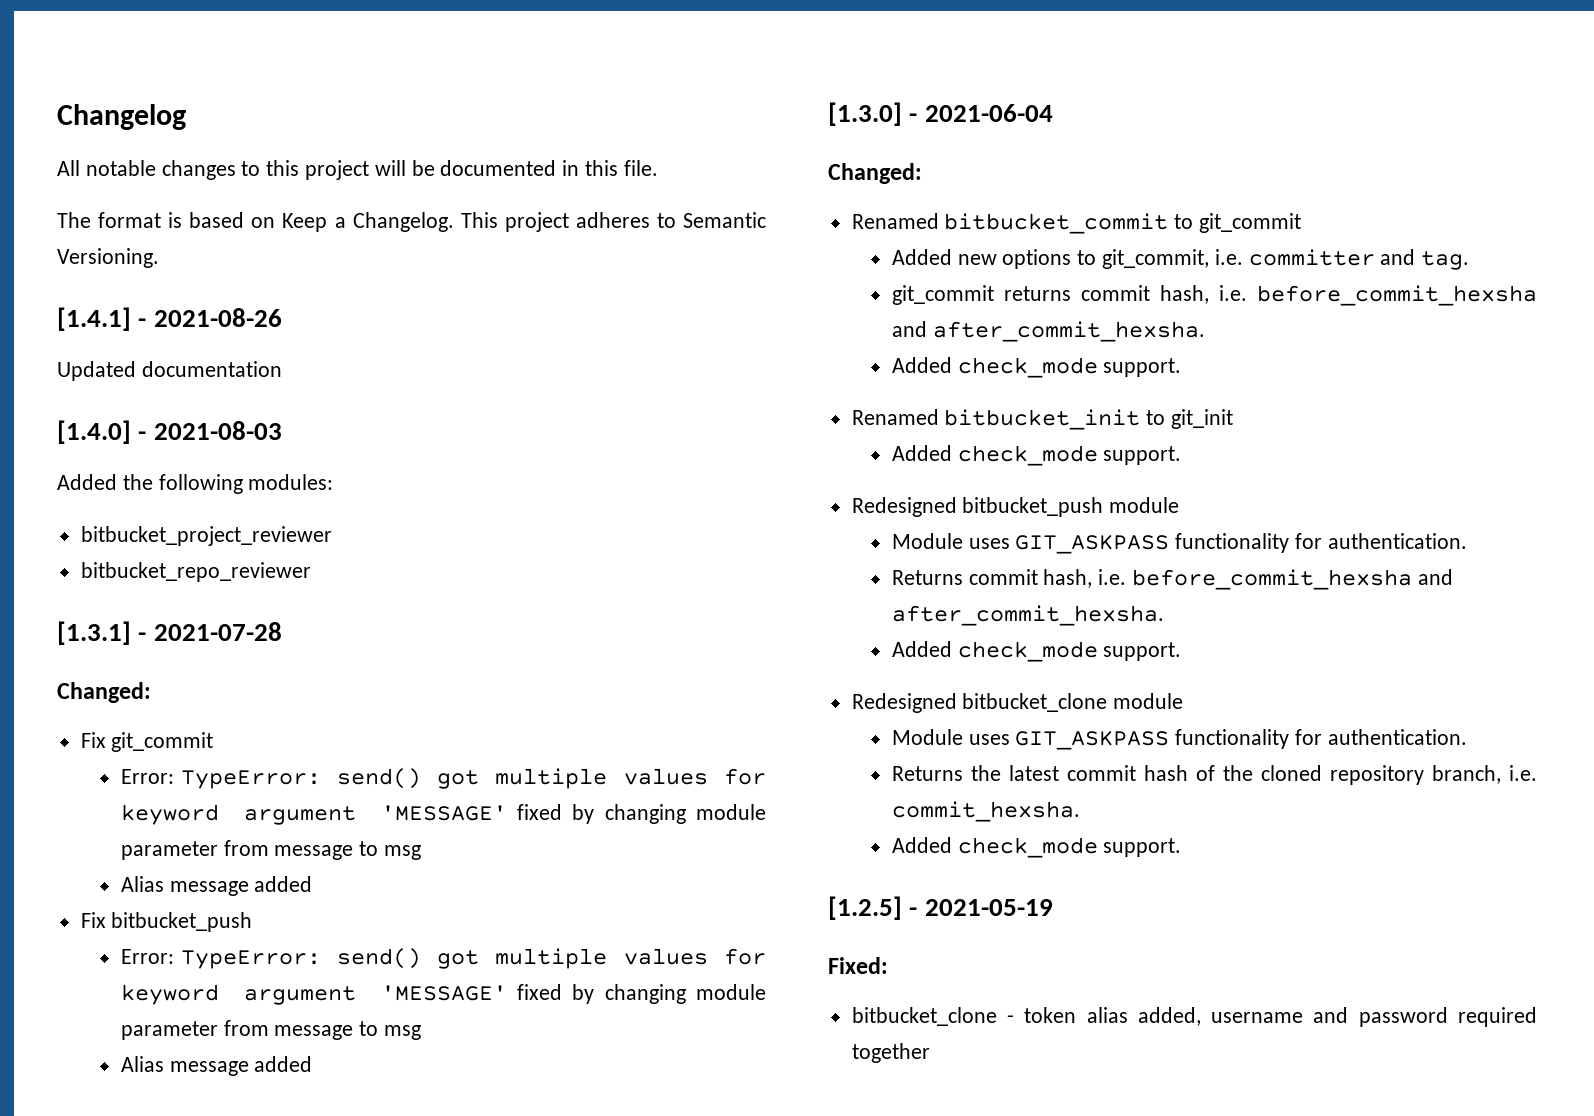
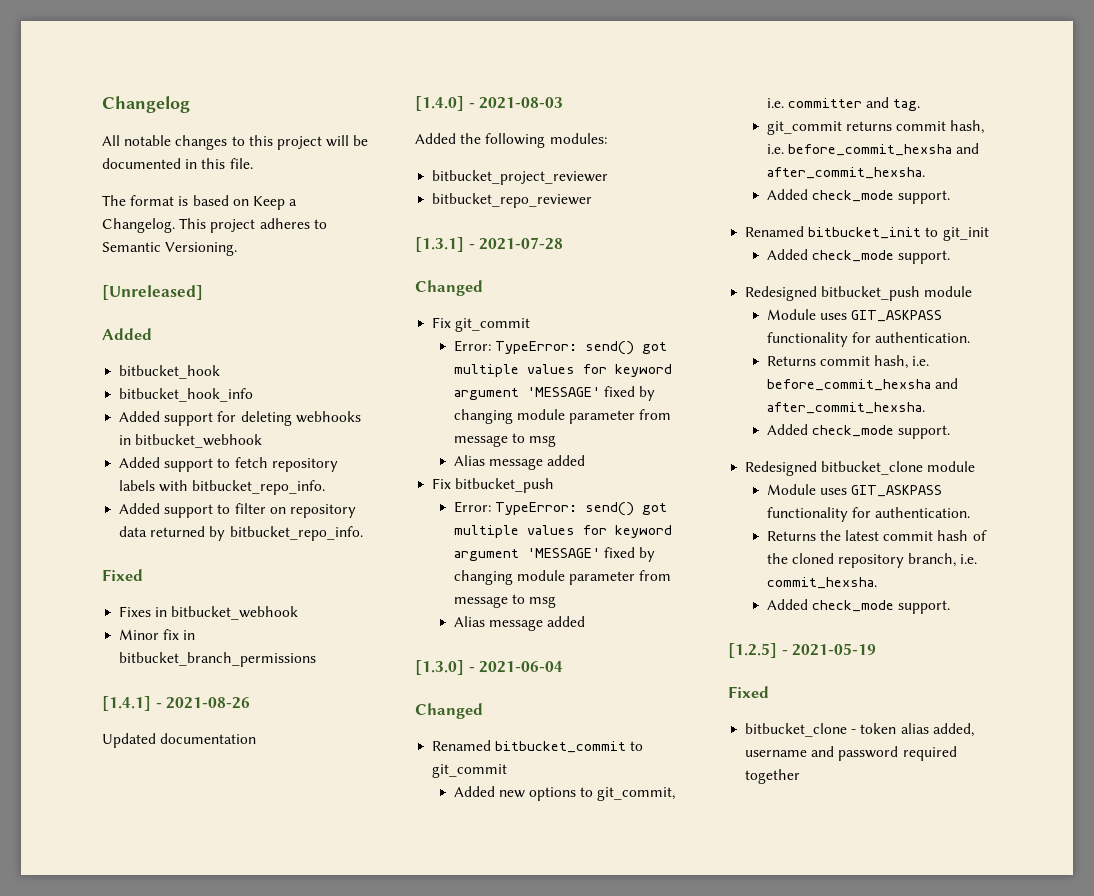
(159, 258) none -> [102,285,203,300] [102,328,152,340] [119,365,221,379] [119,388,254,402] [119,411,361,426] [119,434,263,448] [119,457,338,472] [119,480,326,495] [119,503,356,518] [119,526,363,541] [102,569,143,581] [119,606,299,620] [119,629,196,640] [119,652,317,667] // [Unreleased] // Added // bitbucket_hook // bitbucket_hook_info // Added support for deleting webhooks in bitbucket_webhook // Added support to fetch repository labels with bitbucket_repo_info. // Added support to filter on repository data returned by bitbucket_repo_info. // Fixed // Fixes in bitbucket_webhook // Minor fix in bitbucket_branch_permissions
[57,682,151,703] Changed: -> [415,280,483,296] Changed
[828,163,922,184] Changed: -> [415,703,483,719] Changed
[828,957,888,974] Fixed: -> [728,686,769,698] Fixed

